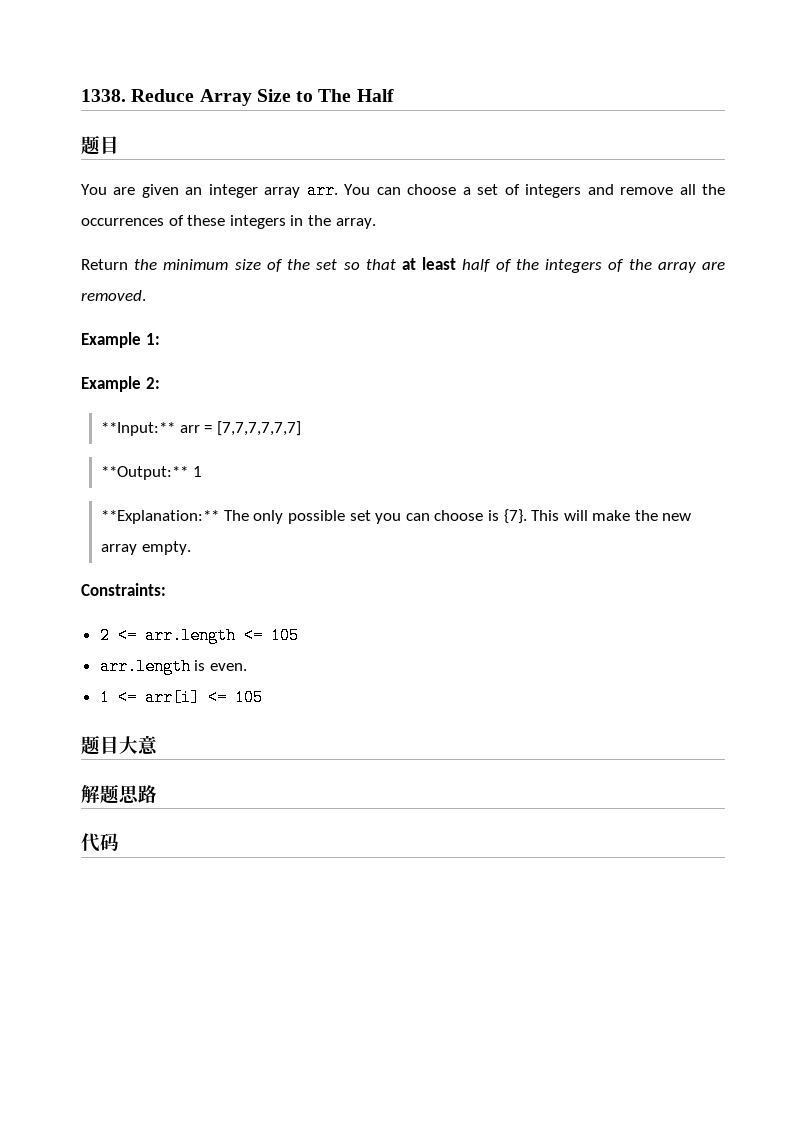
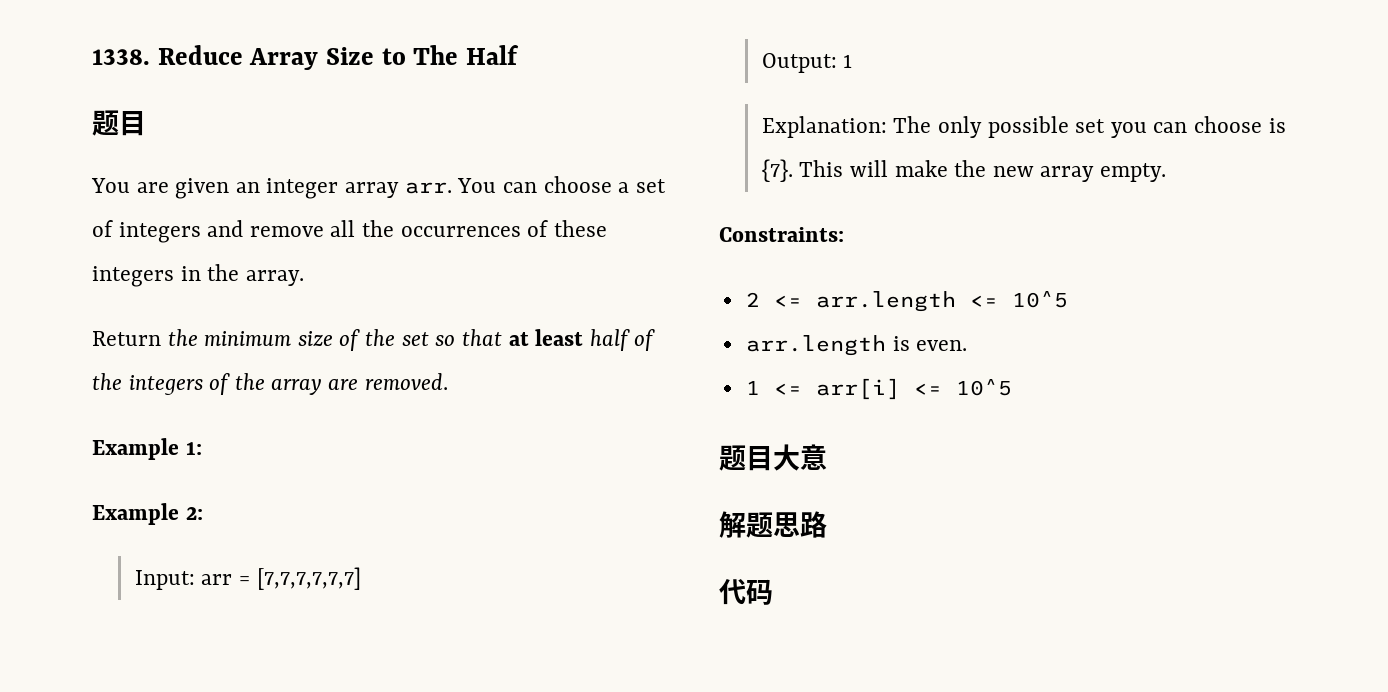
[101,422,176,436] **Input:** -> [134,570,195,590] Input:
[101,466,189,480] **Output:** -> [761,53,837,73] Output:
[101,510,220,524] **Explanation:** -> [761,116,887,138] Explanation:
[270,627,299,644] 105 -> [1011,291,1068,308] 10^5
[234,689,263,706] 105 -> [955,379,1012,396] 10^5

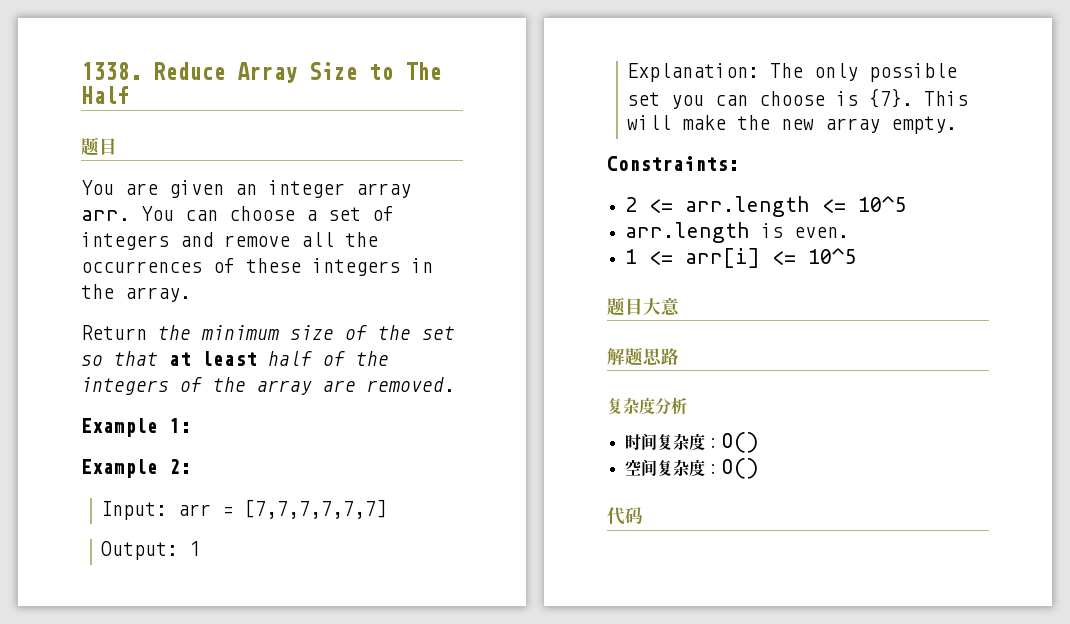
(827, 524) none -> [607,397,687,415] [624,432,759,453] [624,458,759,479] // 复杂度分析 // 时间复杂度：O() // 空间复杂度：O()

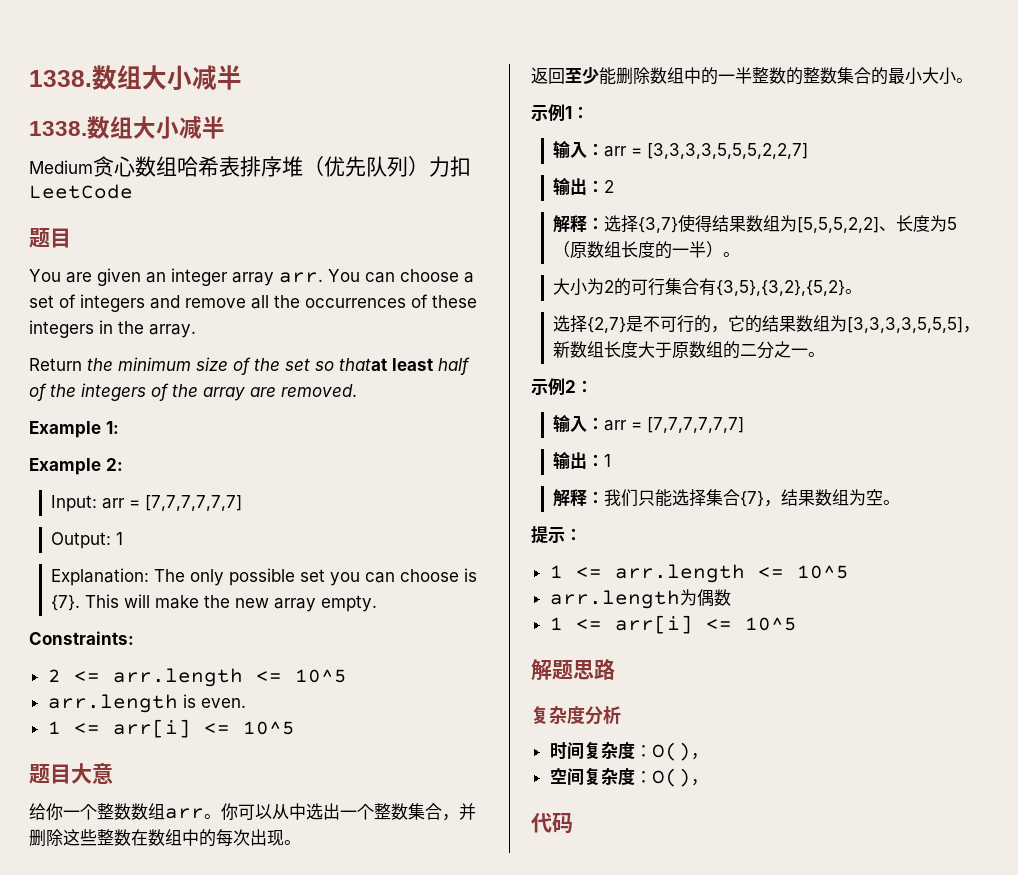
[81,62,441,83] [81,86,129,104] 1338. Reduce Array Size to The Half -> [29,65,242,91] [29,116,225,139] [29,156,471,177] [29,184,133,199] 1338.数组大小减半 // 1338.数组大小减半 // Medium贪心数组哈希表排序堆（优先队列）力扣LeetCode
[114,351,191,366] that at -> [339,358,387,371] thatat
(680, 306) none -> [29,803,476,821] [29,829,301,847] [531,67,973,85] [531,104,589,121] [553,140,809,159] [553,177,615,195] [553,214,958,233] [553,241,741,259] [553,278,863,296] [553,315,981,333] [553,341,826,359] [531,378,593,395] [553,414,745,433] [553,451,612,469] [553,489,901,507] [531,526,582,543] [549,564,849,583] [549,589,731,609] [549,615,797,634] // 给你一个整数数组arr。你可以从中选出一个整数集合，并删除这些整数在数组中的每次出现。 // 返回至少能删除数组中的一半整数的整数集合的最小大小。 // 示例1： // 输入：arr = [3,3,3,3,5,5,5,2,2,7] // 输出：2 // 解释：选择{3,7}使得结果数组为[5,5,5,2,2]、长度为5（原数组长度的一半）。 // 大小为2的可行集合有{3,5},{3,2},{5,2}。 // 选择{2,7}是不可行的，它的结果数组为[3,3,3,3,5,5,5]，新数组长度大于原数组的二分之一。 // 示例2： // 输入：arr = [7,7,7,7,7,7] // 输出：1 // 解释：我们只能选择集合{7}，结果数组为空。 // 提示： // 1 <= arr.length <= 10^5 // arr.length为偶数 // 1 <= arr[i] <= 10^5
(759, 442) none -> [690,753,708,760] ，
(759, 468) none -> [690,779,708,786] ，

